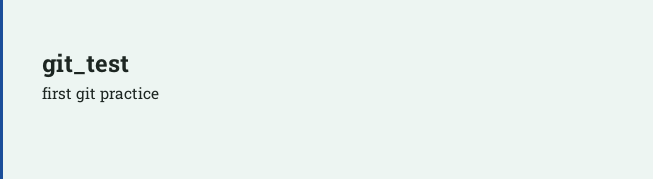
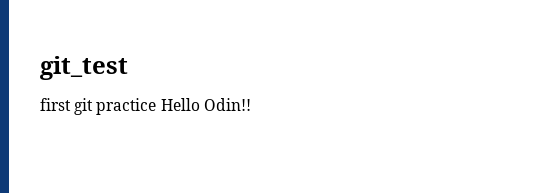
(160, 95) none -> [160,98,251,111] Hello Odin!!

